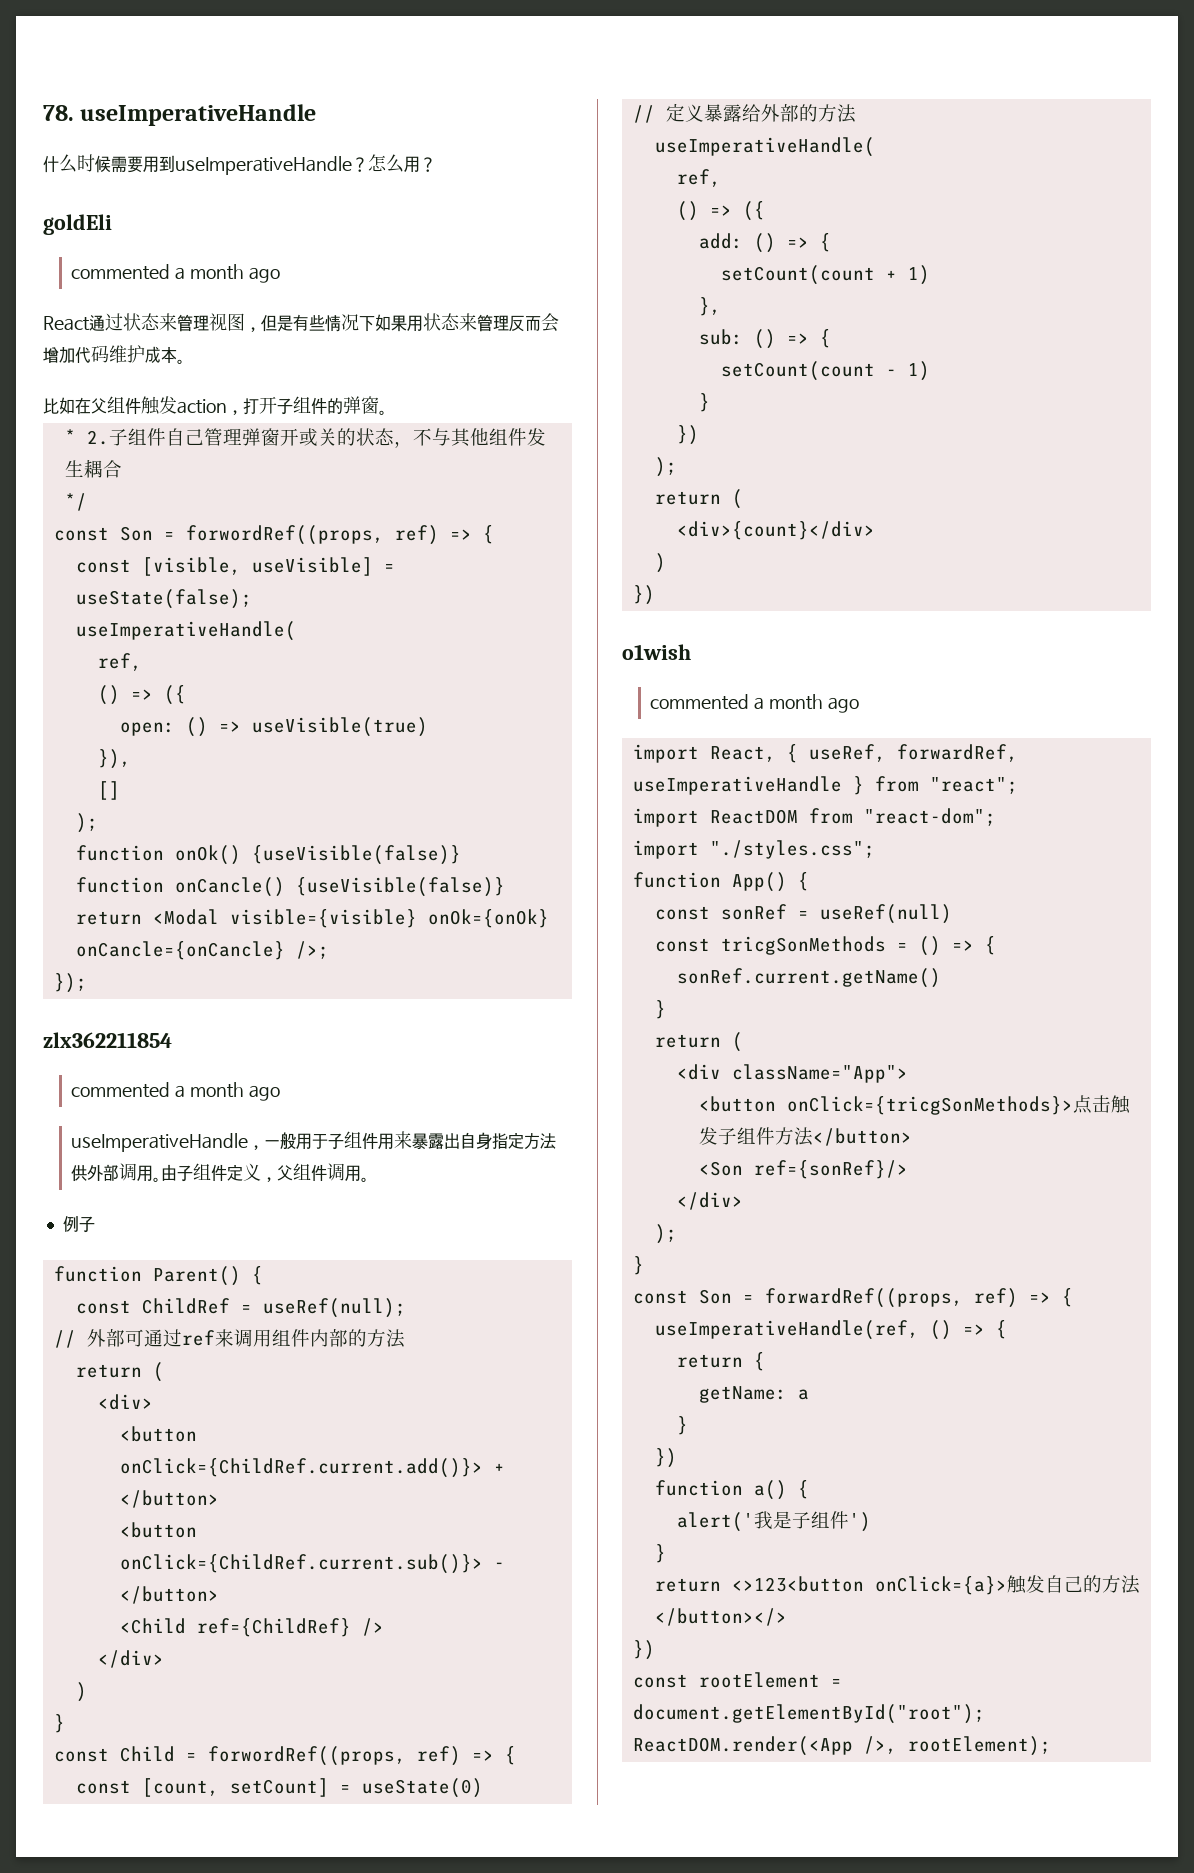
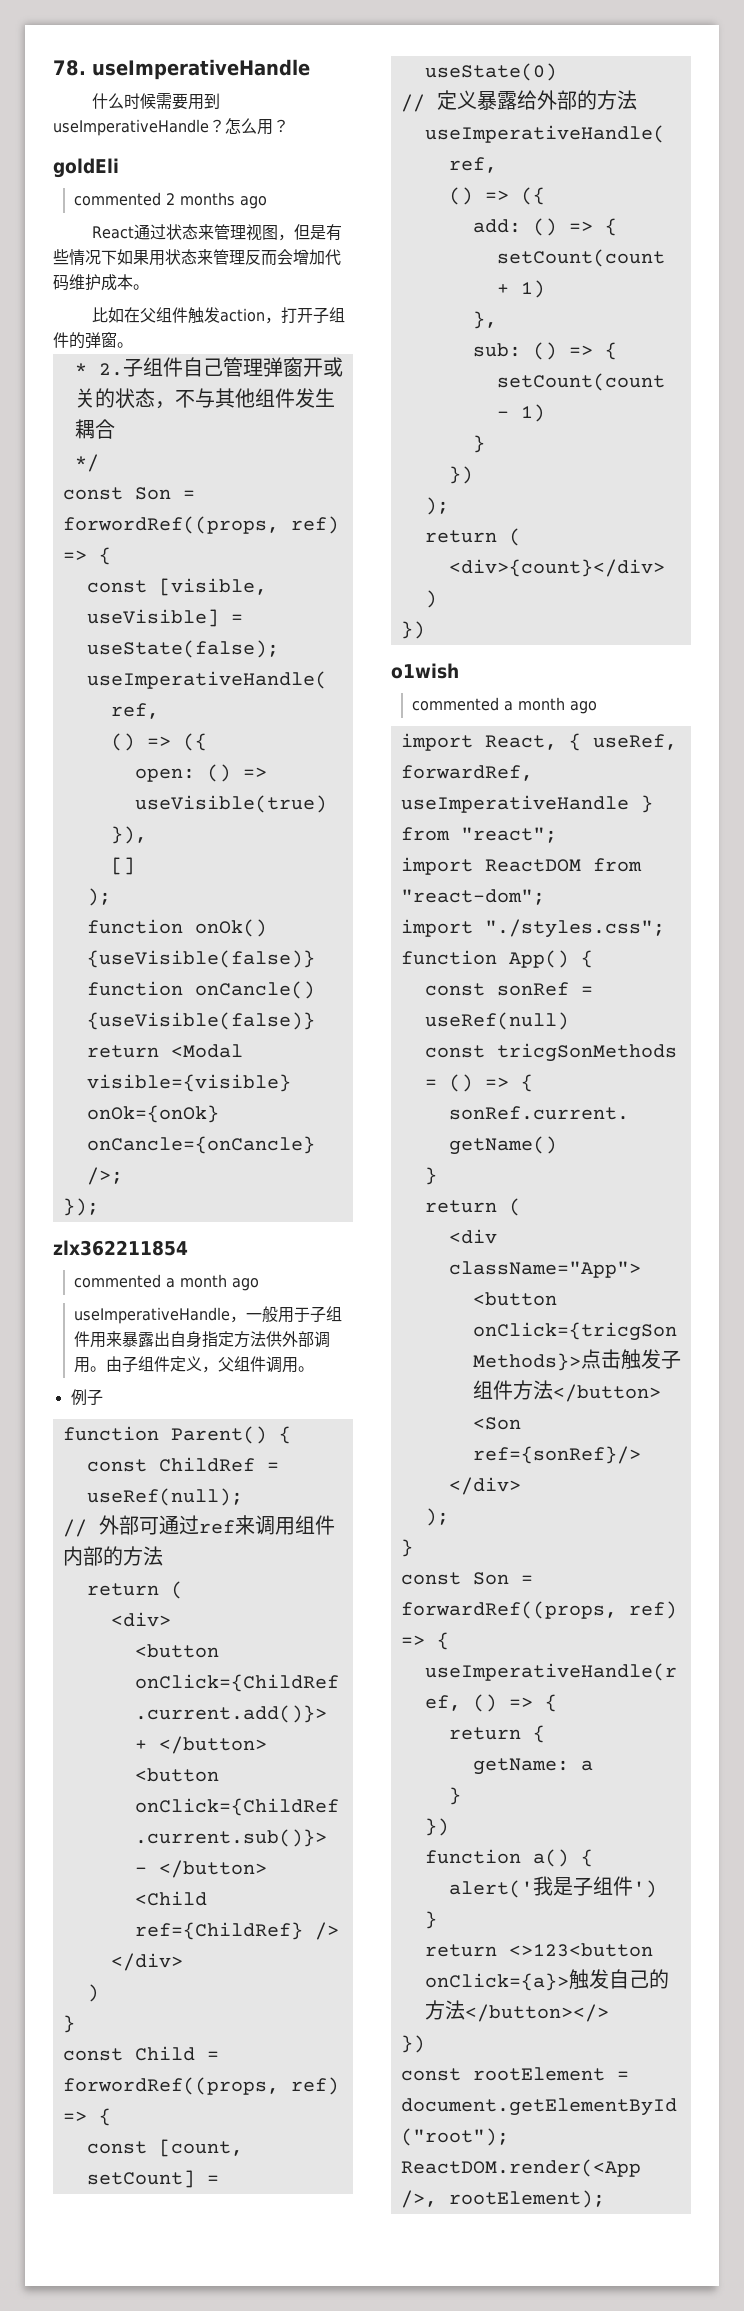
[175,264,245,280] a month -> [166,192,236,206] 2 months

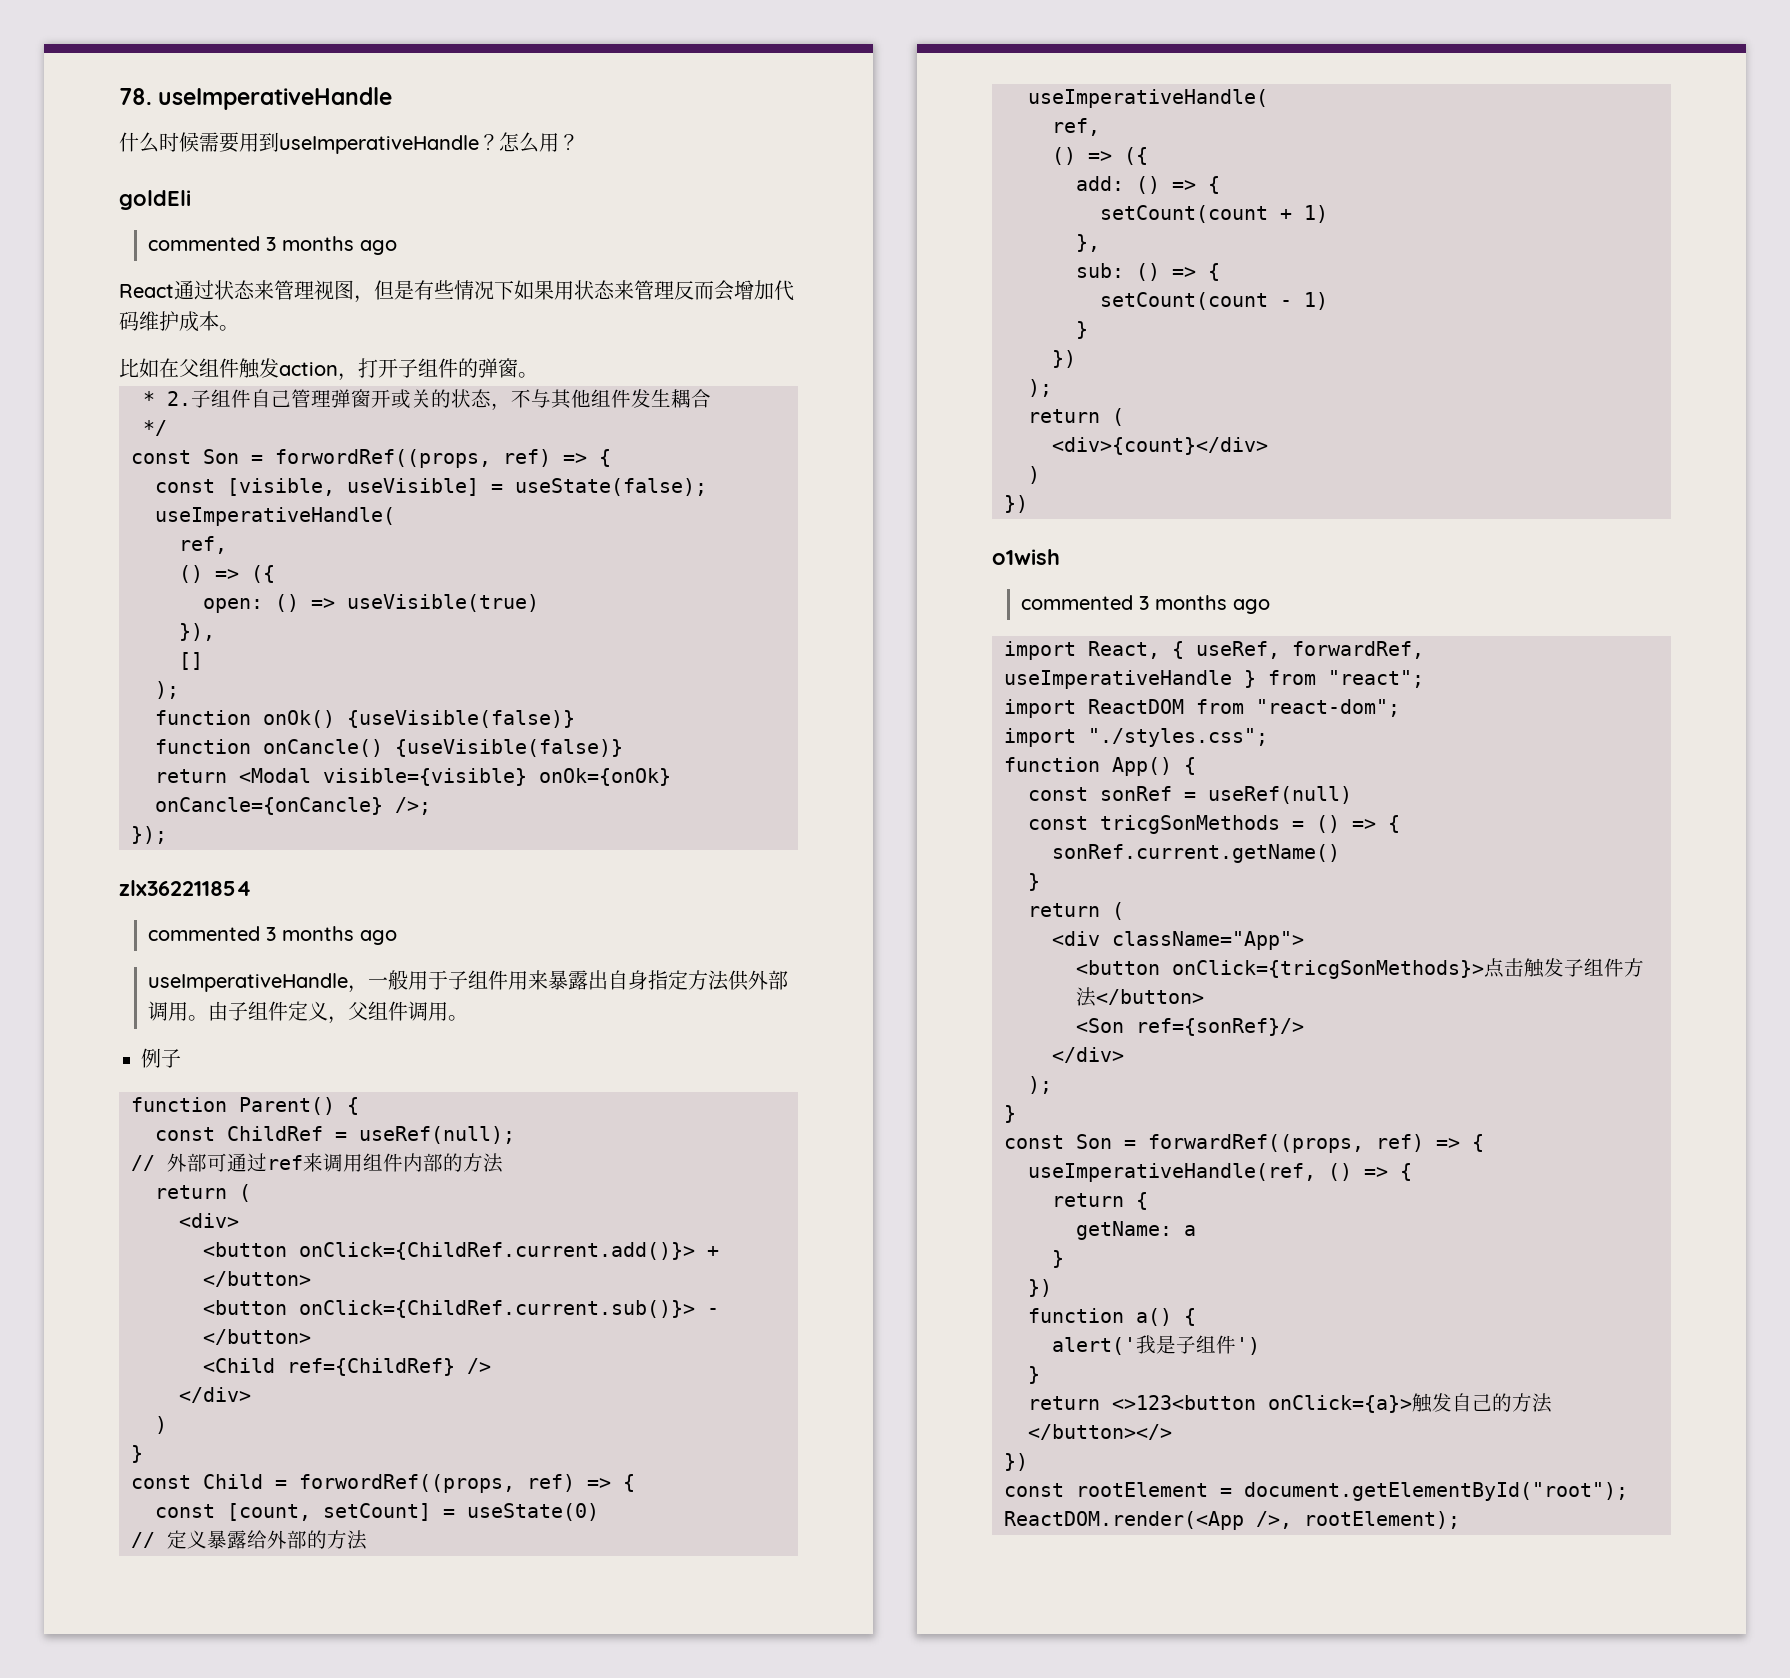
[166,193,176,205] 2 -> [266,237,277,251] 3
[166,1274,228,1288] a month -> [266,926,355,941] 3 months
[504,697,566,711] a month -> [1139,595,1228,610] 3 months

